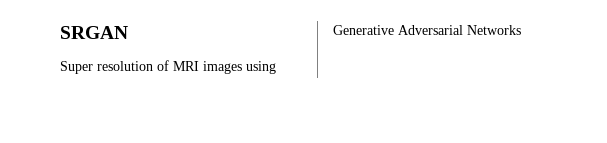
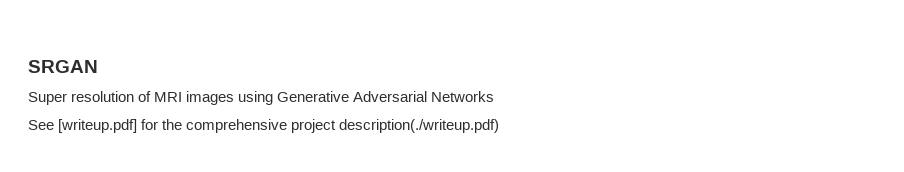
(521, 30) none -> [28,119,500,133] // See [writeup.pdf] for the comprehensive project description(./writeup.pdf)

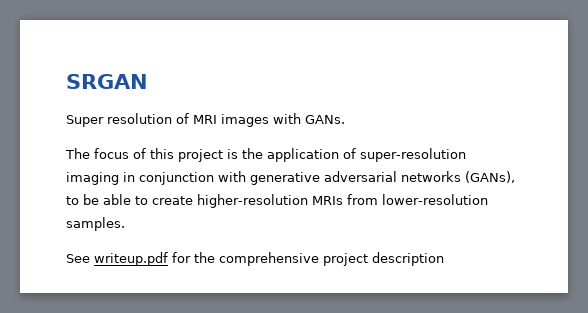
[238,91,495,105] using Generative Adversarial Networks -> [273,113,345,124] [65,148,466,162] [66,171,515,185] [66,194,488,208] [66,217,125,231] with GANs. // The focus of this project is the application of super-resolution imaging in conjunction with generative adversarial networks (GANs), to be able to create higher-resolution MRIs from lower-resolution samples.
[58,119,138,133] [writeup.pdf] -> [94,252,168,266] writeup.pdf
[339,119,500,133] description(./writeup.pdf) -> [372,252,444,266] description

